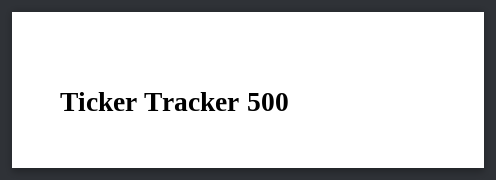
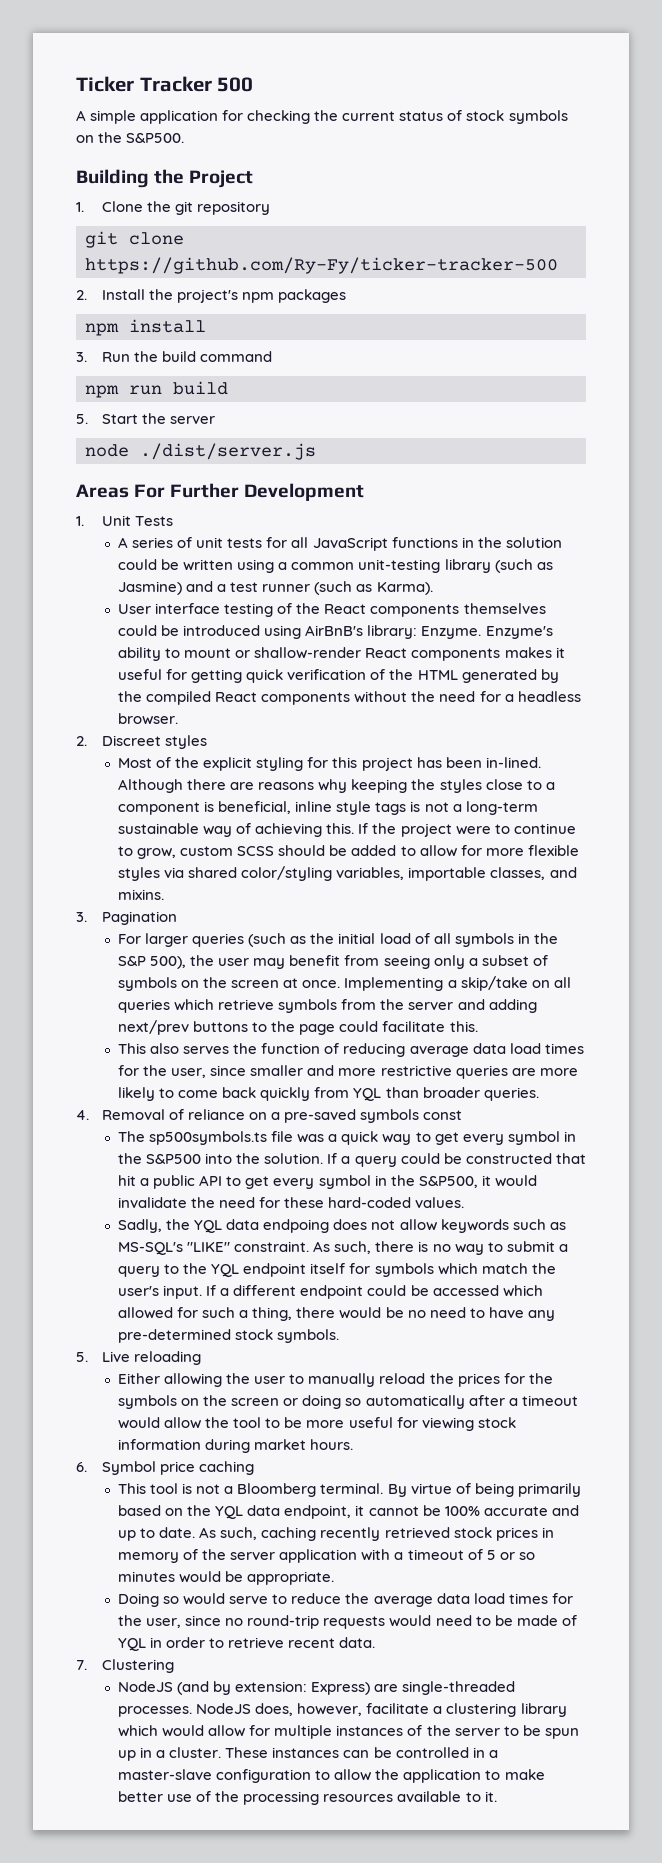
(289, 102) none -> [76,110,568,124] [76,132,185,143] [76,169,254,188] [76,201,270,215] [85,231,184,248] [85,257,558,274] [76,289,346,303] [85,319,206,336] [76,351,272,362] [85,381,228,398] [76,413,215,424] [85,443,316,460] [76,483,365,501] [76,515,173,526] [118,537,562,551] [118,559,553,573] [118,581,433,595] [118,603,546,617] [118,625,553,639] [118,647,565,661] [118,669,559,683] [118,691,581,705] [118,713,179,725] [76,735,207,749] [118,757,541,771] [118,779,555,793] [118,801,538,815] [118,823,576,837] [118,845,579,859] [118,866,577,881] [118,889,165,900] [76,911,177,925] [118,933,558,947] [118,955,548,969] [118,976,571,991] [118,999,537,1013] [118,1020,478,1035] [118,1043,584,1057] [118,1065,578,1079] [118,1087,539,1101] [76,1109,463,1123] [118,1131,576,1145] [118,1153,586,1167] [118,1175,537,1189] [118,1197,465,1208] [118,1219,566,1233] [118,1241,568,1255] [118,1263,556,1277] [118,1285,543,1299] [118,1307,555,1321] [118,1329,340,1343] [76,1351,201,1365] [118,1373,553,1387] [118,1395,578,1409] [118,1417,516,1431] [118,1439,354,1453] [76,1461,254,1475] [118,1483,581,1497] [118,1505,579,1519] [118,1527,554,1541] [118,1549,535,1563] [118,1571,335,1585] [118,1593,573,1607] [118,1615,577,1629] [118,1637,376,1651] [76,1659,174,1673] [118,1681,516,1695] [118,1703,567,1717] [118,1725,579,1739] [118,1747,498,1761] [118,1769,545,1783] [118,1791,497,1805] // A simple application for checking the current status of stock symbols on the S&P500. // Building the Project // 1. Clone the git repository // git clone https://github.com/Ry-Fy/ticker-tracker-500 // 2. Install the project's npm packages // npm install // 3. Run the build command // npm run build // 5. Start the server // node ./dist/server.js // Areas For Further Development // 1. Unit Tests // A series of unit tests for all JavaScript functions in the solution could be written using a common unit-testing library (such as Jasmine) and a test runner (such as Karma). // User interface testing of the React components themselves could be introduced using AirBnB's library: Enzyme. Enzyme's ability to mount or shallow-render React components makes it useful for getting quick verification of the HTML generated by the compiled React components without the need for a headless browser. // 2. Discreet styles // Most of the explicit styling for this project has been in-lined. Although there are reasons why keeping the styles close to a component is beneficial, inline style tags is not a long-term sustainable way of achieving this. If the project were to continue to grow, custom SCSS should be added to allow for more flexible styles via shared color/styling variables, importable classes, and mixins. // 3. Pagination // For larger queries (such as the initial load of all symbols in the S&P 500), the user may benefit from seeing only a subset of symbols on the screen at once. Implementing a skip/take on all queries which retrieve symbols from the server and adding next/prev buttons to the page could facilitate this. // This also serves the function of reducing average data load times for the user, since smaller and more restrictive queries are more likely to come back quickly from YQL than broader queries. // 4. Removal of reliance on a pre-saved symbols const // The sp500symbols.ts file was a quick way to get every symbol in the S&P500 into the solution. If a query could be constructed that hit a public API to get every symbol in the S&P500, it would invalidate the need for these hard-coded values. // Sadly, the YQL data endpoing does not allow keywords such as MS-SQL's "LIKE" constraint. As such, there is no way to submit a query to the YQL endpoint itself for symbols which match the user's input. If a different endpoint could be accessed which allowed for such a thing, there would be no need to have any pre-determined stock symbols. // 5. Live reloading // Either allowing the user to manually reload the prices for the symbols on the screen or doing so automatically after a timeout would allow the tool to be more useful for viewing stock information during market hours. // 6. Symbol price caching // This tool is not a Bloomberg terminal. By virtue of being primarily based on the YQL data endpoint, it cannot be 100% accurate and up to date. As such, caching recently retrieved stock prices in memory of the server application with a timeout of 5 or so minutes would be appropriate. // Doing so would serve to reduce the average data load times for the user, since no round-trip requests would need to be made of YQL in order to retrieve recent data. // 7. Clustering // NodeJS (and by extension: Express) are single-threaded processes. NodeJS does, however, facilitate a clustering library which would allow for multiple instances of the server to be spun up in a cluster. These instances can be controlled in a master-slave configuration to allow the application to make better use of the processing resources available to it.

